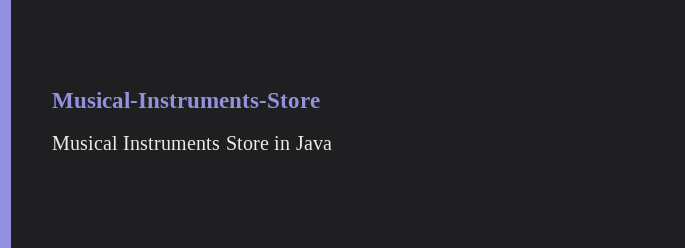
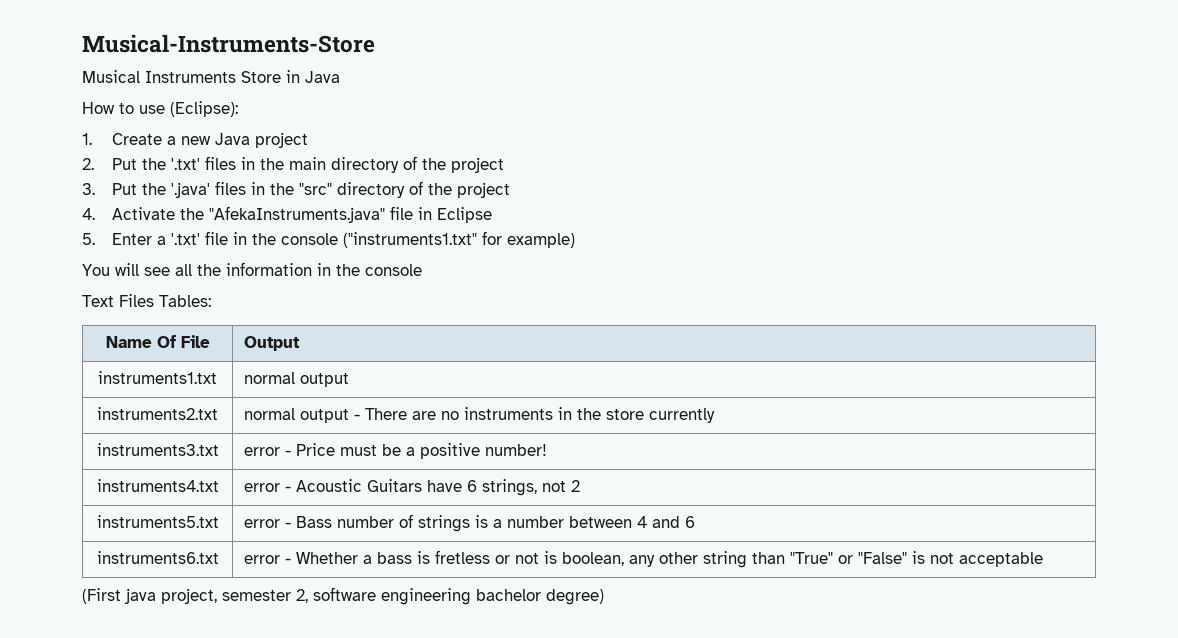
(332, 143) none -> [82,101,238,117] [82,132,308,148] [82,156,504,173] [82,181,510,198] [82,206,492,223] [82,231,575,248] [82,262,422,276] [82,294,211,307] [105,335,210,348] [244,336,301,351] [98,371,217,384] [244,372,350,387] [97,407,218,420] [244,407,716,423] [96,443,219,456] [244,443,548,459] [96,479,219,492] [244,479,581,496] [96,515,219,528] [244,514,696,532] [96,551,219,564] [244,550,1044,568] [82,587,604,605] // How to use (Eclipse): // 1. Create a new Java project // 2. Put the '.txt' files in the main directory of the project // 3. Put the '.java' files in the "src" directory of the project // 4. Activate the "AfekaInstruments.java" file in Eclipse // 5. Enter a '.txt' file in the console ("instruments1.txt" for example) // You will see all the information in the console // Text Files Tables: // Name Of File | Output // instruments1.txt | normal output // instruments2.txt | normal output - There are no instruments in the store currently // instruments3.txt | error - Price must be a positive number! // instruments4.txt | error - Acoustic Guitars have 6 strings, not 2 // instruments5.txt | error - Bass number of strings is a number between 4 and 6 // instruments6.txt | error - Whether a bass is fretless or not is boolean, any other string than "True" or "False" is not acceptable // (First java project, semester 2, software engineering bachelor degree)

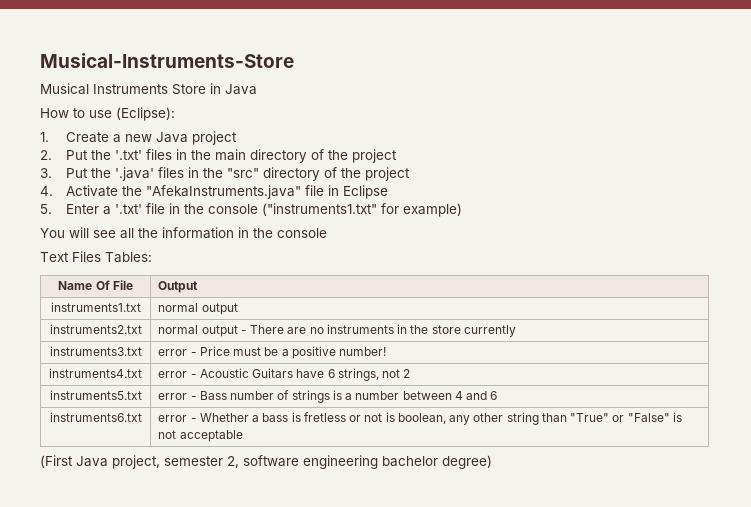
[125,588,156,604] java -> [76,456,108,467] Java

